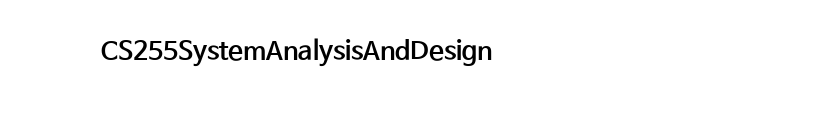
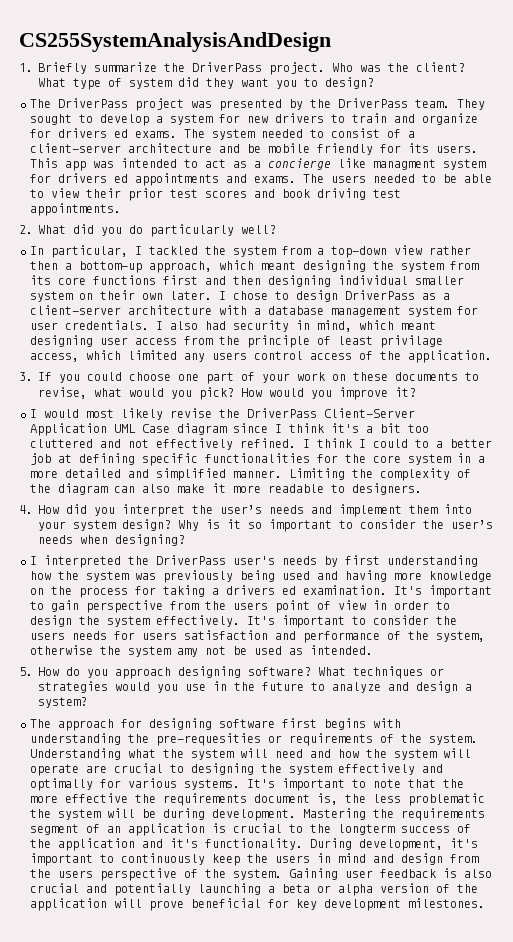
(492, 52) none -> [19,62,465,75] [38,77,374,90] [30,98,485,111] [30,113,478,126] [30,128,415,140] [30,143,478,155] [30,158,486,171] [30,173,492,186] [30,188,401,201] [30,203,121,216] [19,224,276,237] [30,245,471,258] [30,260,479,273] [30,275,464,287] [30,290,450,302] [30,305,478,317] [30,320,436,332] [30,335,443,348] [30,350,492,363] [19,372,479,384] [38,387,416,400] [30,408,415,420] [30,423,429,436] [30,438,492,450] [30,453,485,466] [30,468,471,481] [30,483,422,495] [19,504,472,517] [38,519,493,532] [38,534,185,546] [30,555,478,568] [30,570,492,583] [30,585,492,598] [30,600,450,613] [30,615,457,628] [30,630,485,643] [30,645,373,657] [19,666,444,679] [38,681,472,693] [38,697,87,708] [30,718,401,731] [30,733,478,746] [30,748,471,760] [30,763,443,776] [30,778,464,791] [30,793,485,806] [30,808,485,821] [30,823,471,836] [30,838,478,851] [30,853,479,866] [30,868,492,881] [30,883,478,896] [30,898,485,911] // 1. Briefly summarize the DriverPass project. Who was the client? What type of system did they want you to design? // The DriverPass project was presented by the DriverPass team. They sought to develop a system for new drivers to train and organize for drivers ed exams. The system needed to consist of a client-server architecture and be mobile friendly for its users. This app was intended to act as a concierge like managment system for drivers ed appointments and exams. The users needed to be able to view their prior test scores and book driving test appointments. // 2. What did you do particularly well? // In particular, I tackled the system from a top-down view rather then a bottom-up approach, which meant designing the system from its core functions first and then designing individual smaller system on their own later. I chose to design DriverPass as a client-server architecture with a database management system for user credentials. I also had security in mind, which meant designing user access from the principle of least privilage access, which limited any users control access of the application. // 3. If you could choose one part of your work on these documents to revise, what would you pick? How would you improve it? // I would most likely revise the DriverPass Client-Server Application UML Case diagram since I think it's a bit too cluttered and not effectively refined. I think I could to a better job at defining specific functionalities for the core system in a more detailed and simplified manner. Limiting the complexity of the diagram can also make it more readable to designers. // 4. How did you interpret the user’s needs and implement them into your system design? Why is it so important to consider the user’s needs when designing? // I interpreted the DriverPass user's needs by first understanding how the system was previously being used and having more knowledge on the process for taking a drivers ed examination. It's important to gain perspective from the users point of view in order to design the system effectively. It's important to consider the users needs for users satisfaction and performance of the system, otherwise the system amy not be used as intended. // 5. How do you approach designing software? What techniques or strategies would you use in the future to analyze and design a system? // The approach for designing software first begins with understanding the pre-requesities or requirements of the system. Understanding what the system will need and how the system will operate are crucial to designing the system effectively and optimally for various systems. It's important to note that the more effective the requirements document is, the less problematic the system will be during development. Mastering the requirements segment of an application is crucial to the longterm success of the application and it's functionality. During development, it's important to continuously keep the users in mind and design from the users perspective of the system. Gaining user feedback is also crucial and potentially launching a beta or alpha version of the application will prove beneficial for key development milestones.

